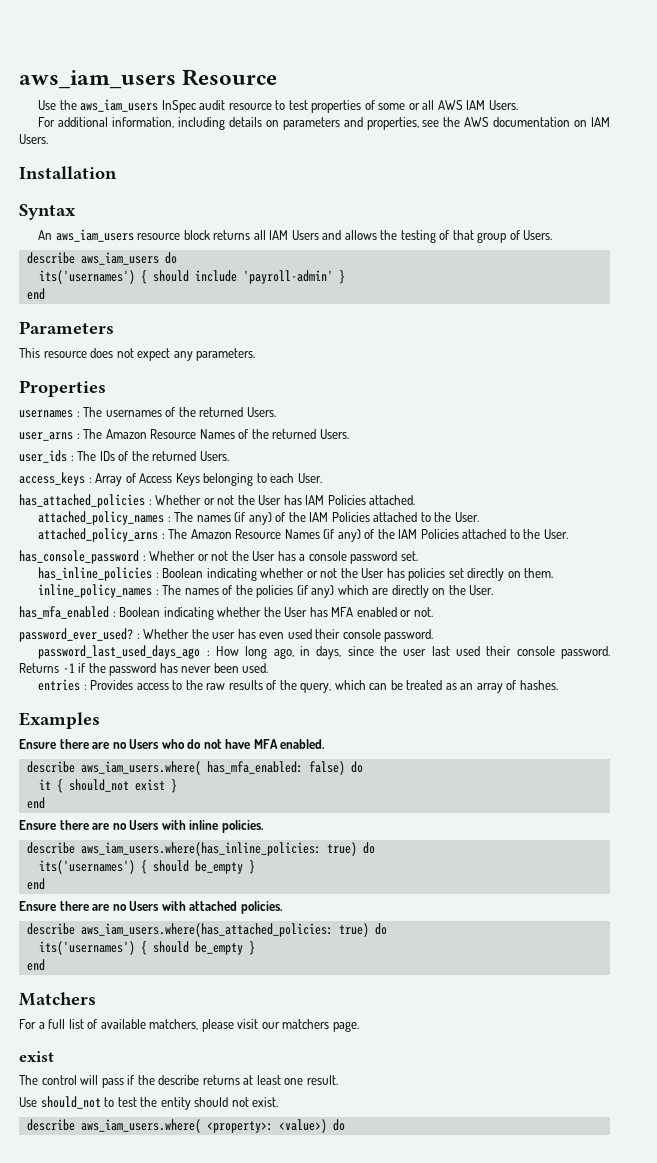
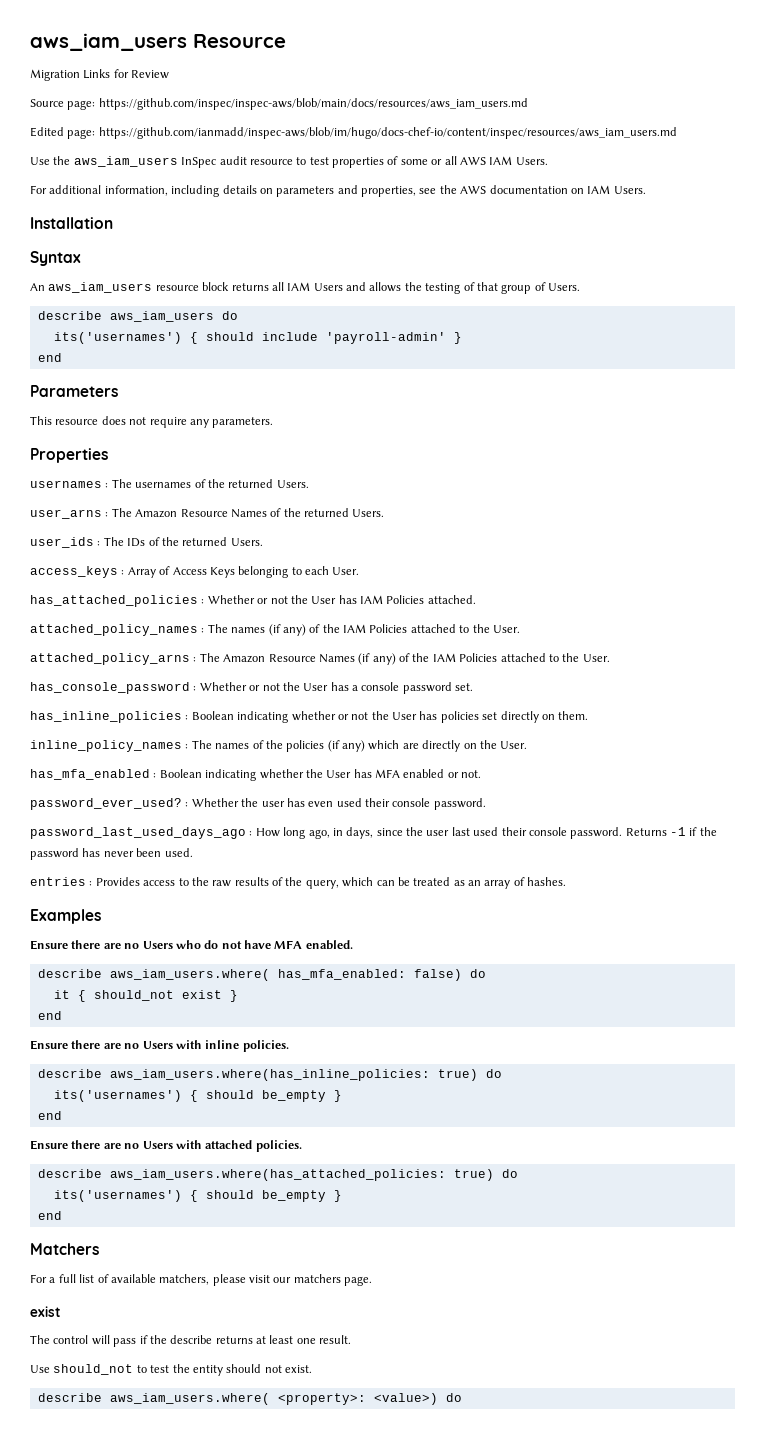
(278, 77) none -> [30,69,170,81] [30,98,528,110] [30,127,677,139] // Migration Links for Review // Source page: https://github.com/inspec/inspec-aws/blob/main/docs/resources/aws_iam_users.md // Edited page: https://github.com/ianmadd/inspec-aws/blob/im/hugo/docs-chef-io/content/inspec/resources/aws_iam_users.md
[137,348,171,361] expect -> [149,417,187,428] require

